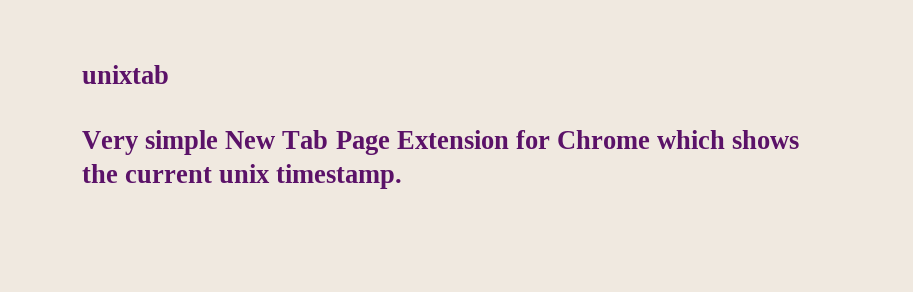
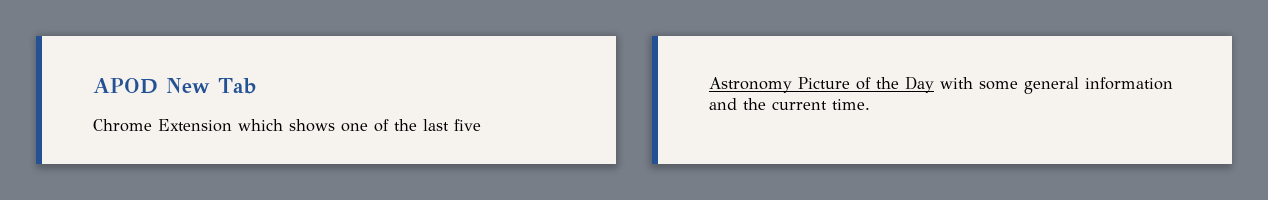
[82,65,169,84] [82,130,219,155] unixtab // Very simple -> [93,78,158,94] APOD
[335,130,800,155] [82,164,403,189] Page Extension for Chrome which shows the current unix timestamp. -> [93,119,481,132] [709,76,1173,94] [709,98,870,110] // Chrome Extension which shows one of the last five Astronomy Picture of the Day with some general information and the current time.

